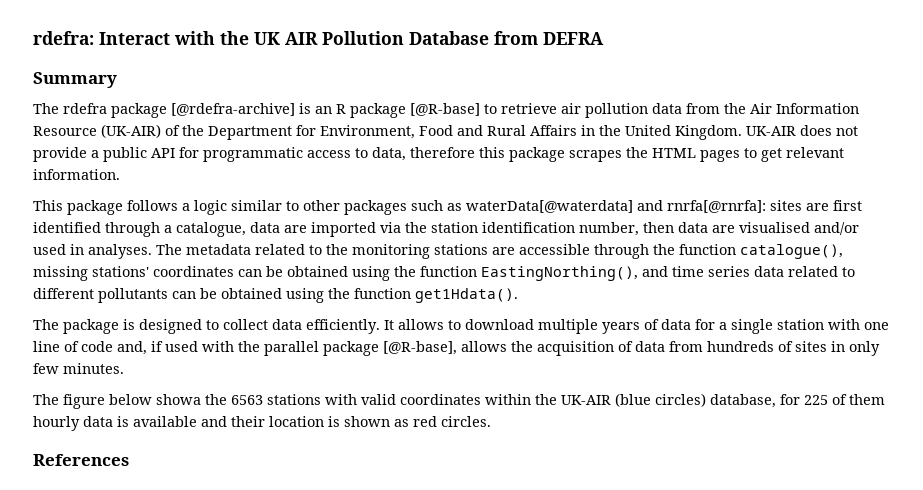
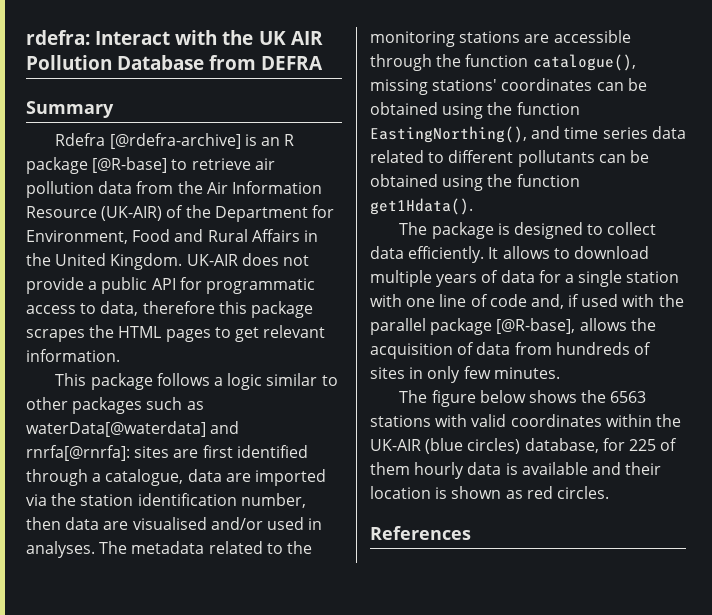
[33,103,167,118] The rdefra package -> [55,133,106,146] Rdefra
[156,394,201,405] showa -> [529,390,578,403] shows

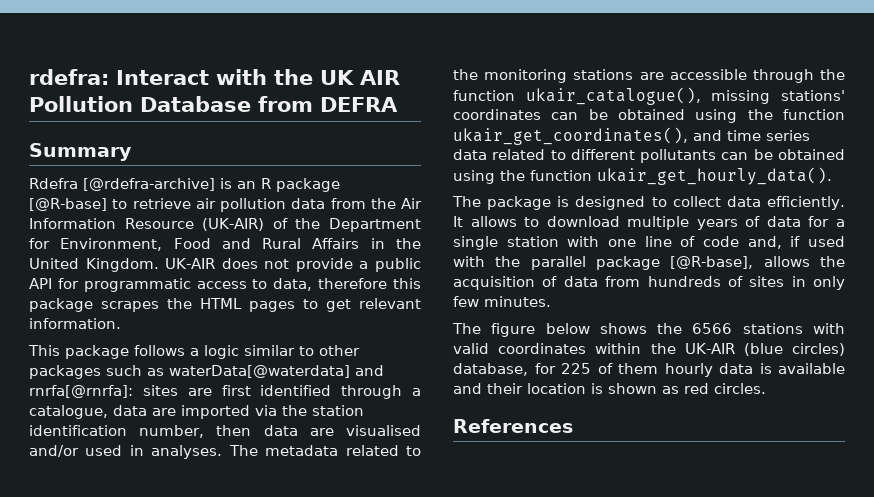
[532,54,636,71] catalogue(), -> [525,87,701,105] ukair_catalogue(),
[370,126,527,143] EastingNorthing(), -> [453,127,688,145] ukair_get_coordinates(),
[370,198,473,215] get1Hdata(). -> [597,167,832,185] ukair_get_hourly_data().
[610,391,647,403] 6563 -> [692,323,733,334] 6566

